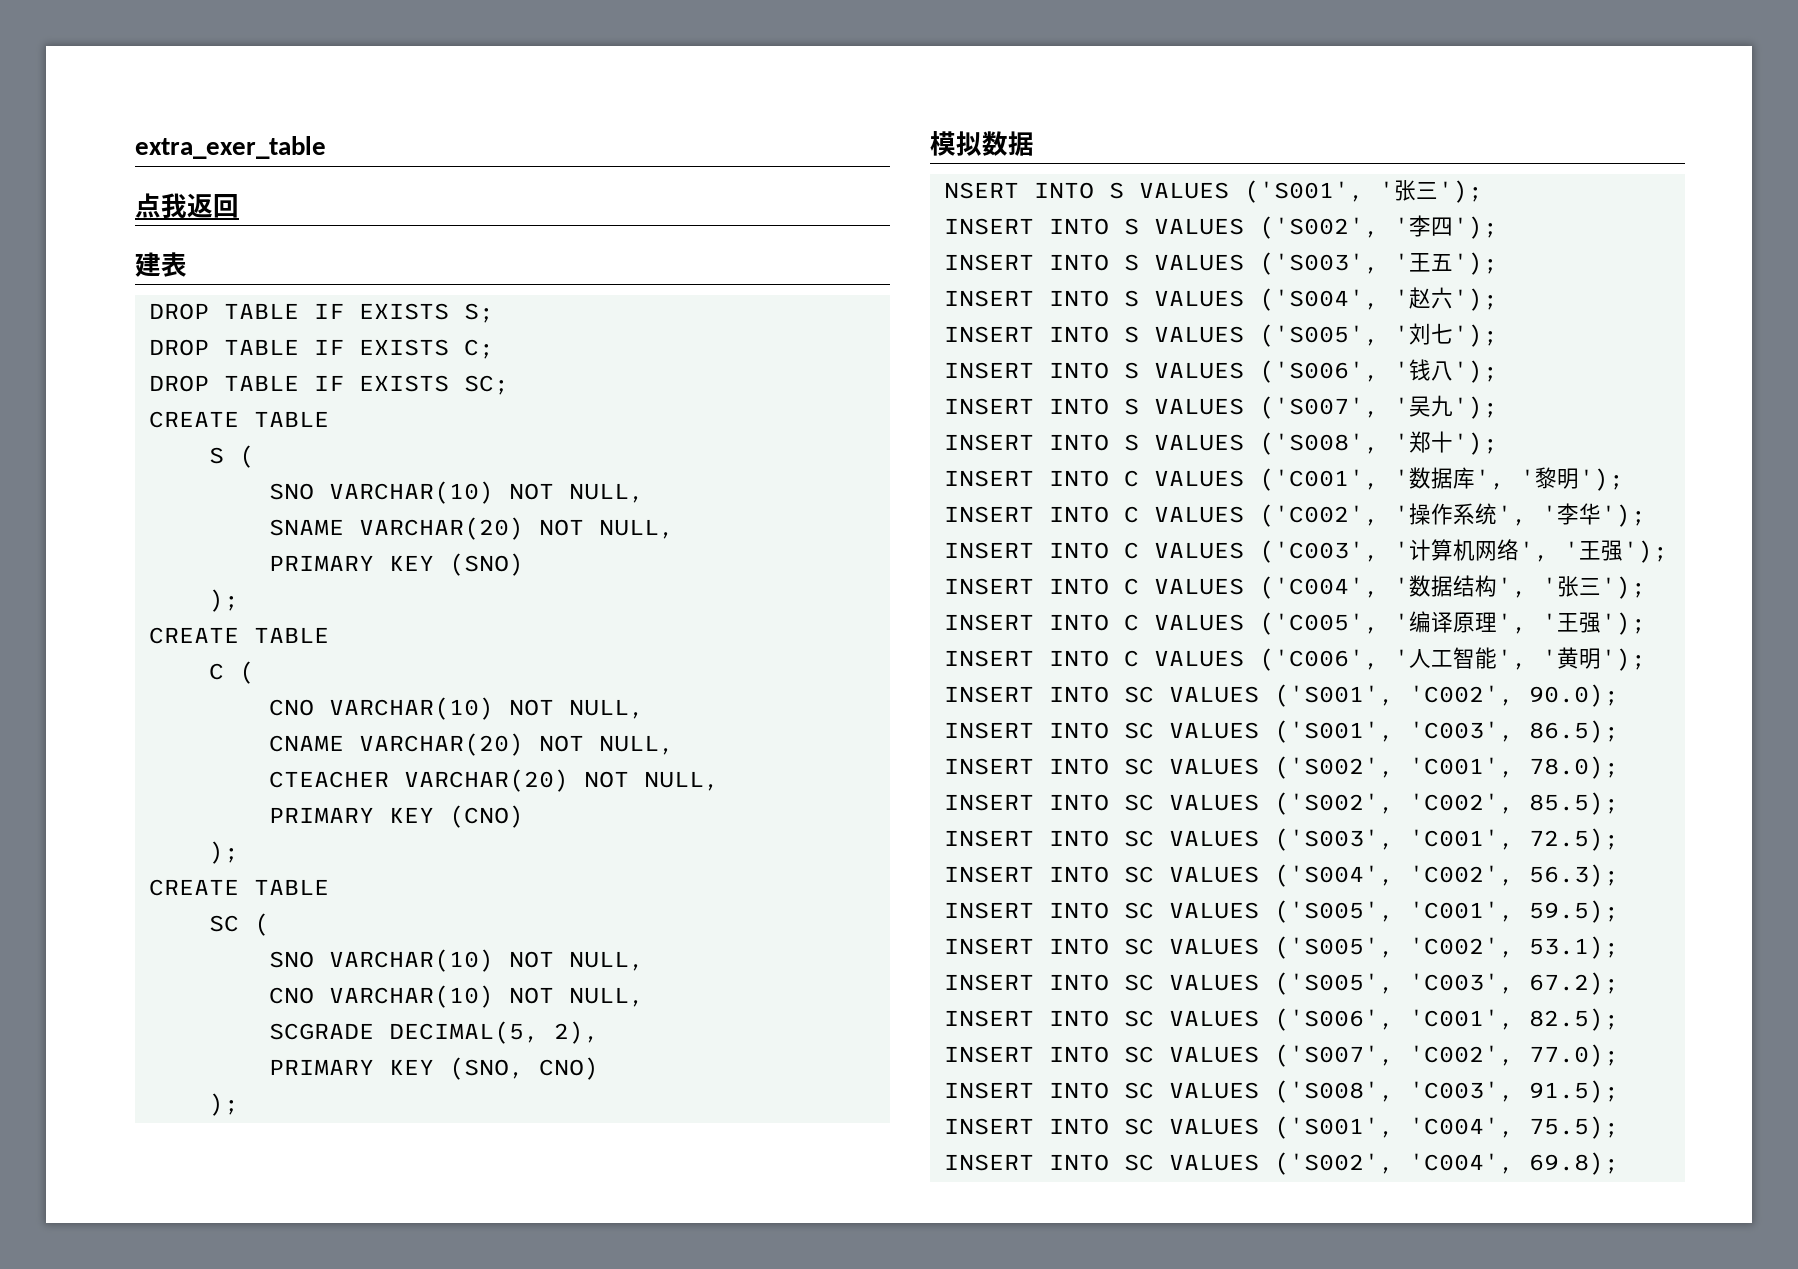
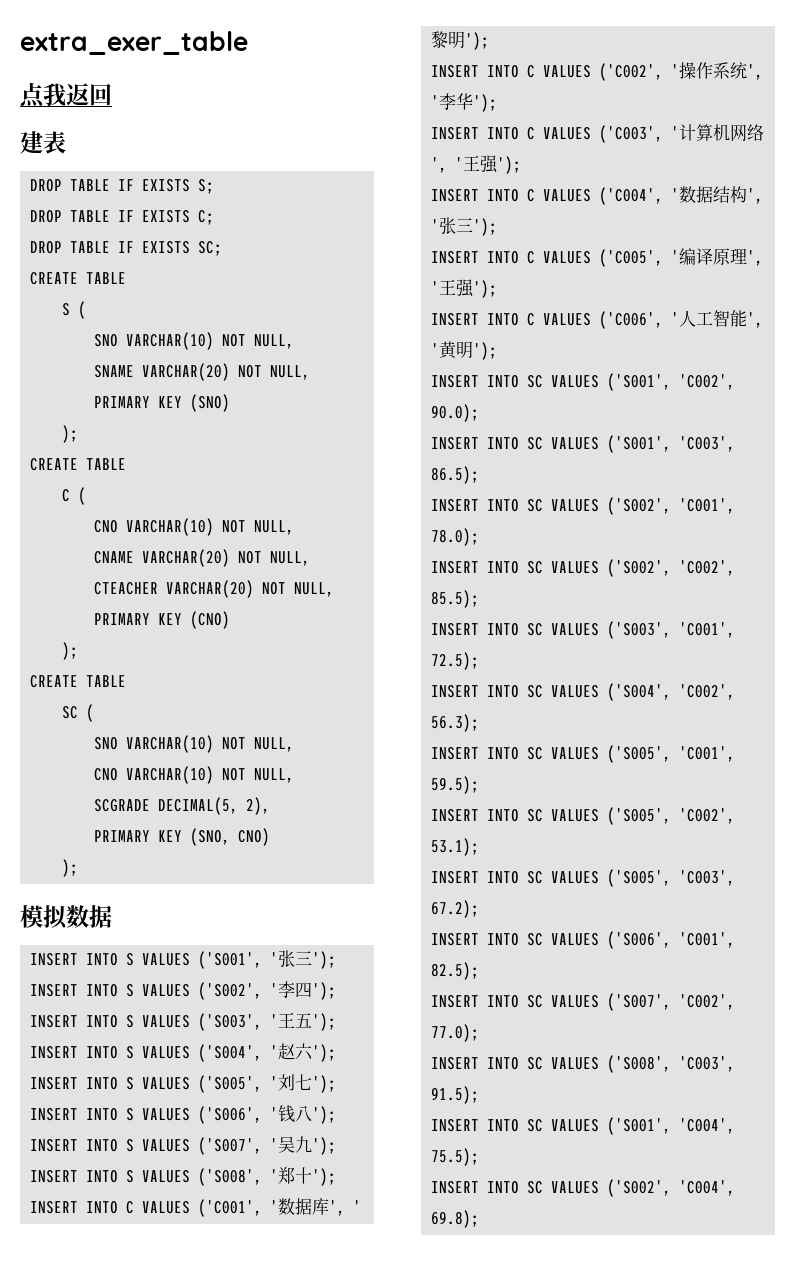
[943,182,1019,199] NSERT -> [30,953,79,966] INSERT

